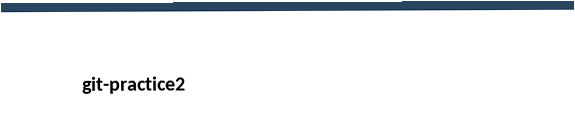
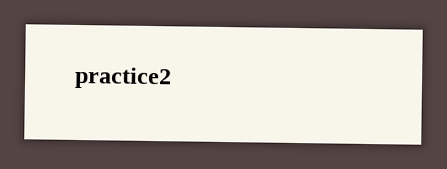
[82,76,186,94] git-practice2 -> [74,66,172,90] practice2

